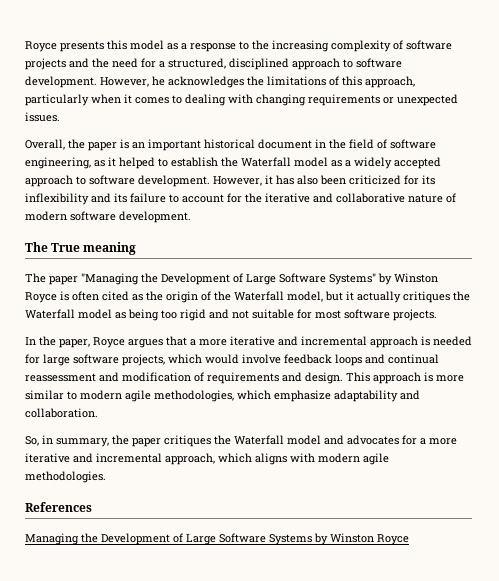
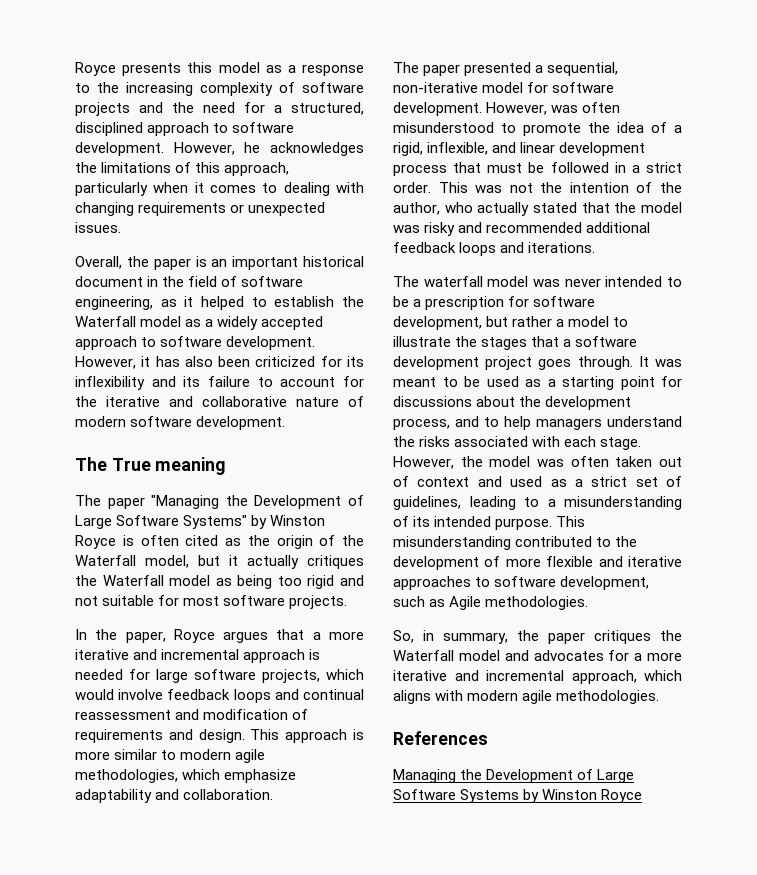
(98, 413) none -> [393,62,619,76] [393,82,615,93] [393,102,621,116] [393,122,682,136] [393,142,646,156] [393,162,682,176] [393,182,682,193] [393,202,682,216] [393,222,651,236] [393,242,596,256] [393,276,682,287] [393,296,596,310] [393,316,629,330] [393,336,638,350] [393,356,682,370] [393,376,682,390] [393,396,632,410] [393,416,682,430] [393,436,642,450] [393,456,682,469] [393,476,682,487] [393,496,682,510] [393,516,586,530] [393,536,638,550] [393,556,682,570] [393,576,650,590] [393,596,589,610] // The paper presented a sequential, non-iterative model for software development. However, was often misunderstood to promote the idea of a rigid, inflexible, and linear development process that must be followed in a strict order. This was not the intention of the author, who actually stated that the model was risky and recommended additional feedback loops and iterations. // The waterfall model was never intended to be a prescription for software development, but rather a model to illustrate the stages that a software development project goes through. It was meant to be used as a starting point for discussions about the development process, and to help managers understand the risks associated with each stage. However, the model was often taken out of context and used as a strict set of guidelines, leading to a misunderstanding of its intended purpose. This misunderstanding contributed to the development of more flexible and iterative approaches to software development, such as Agile methodologies.

